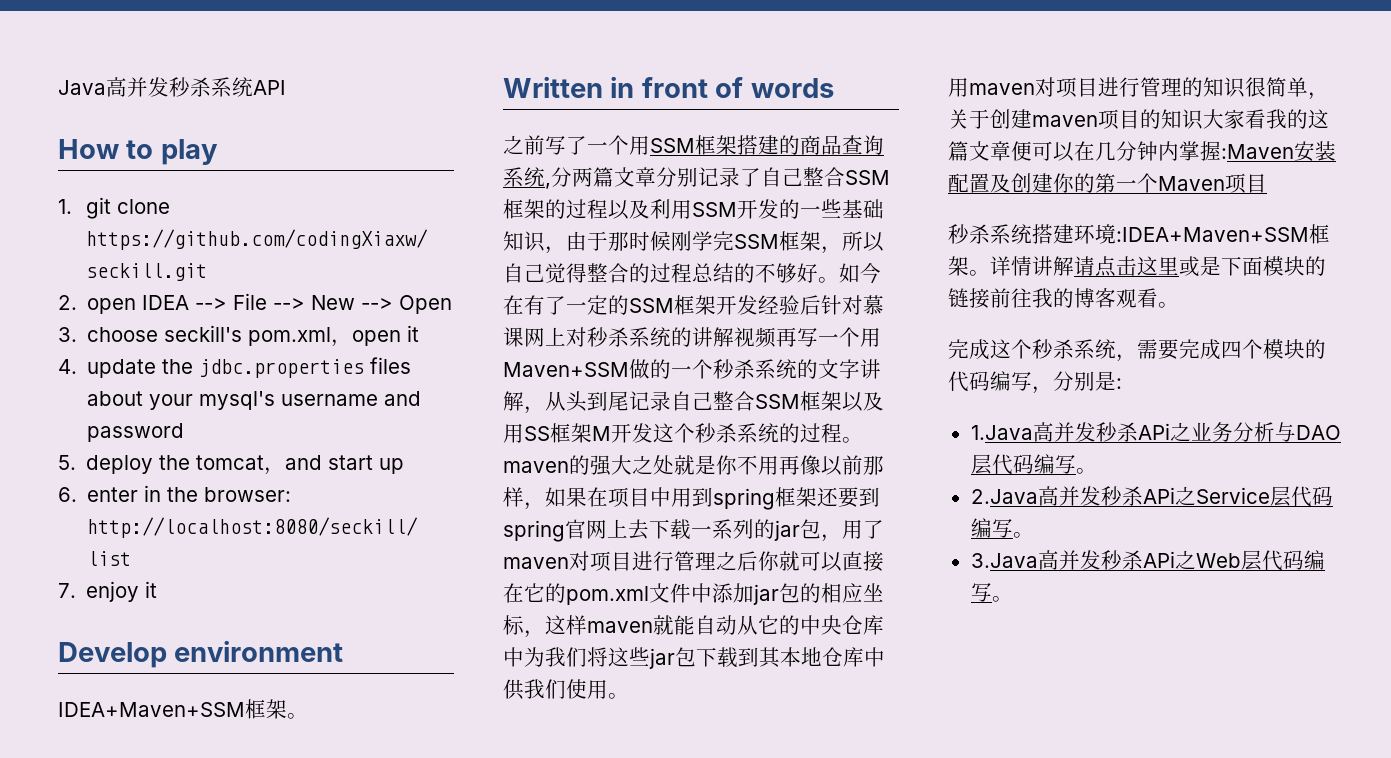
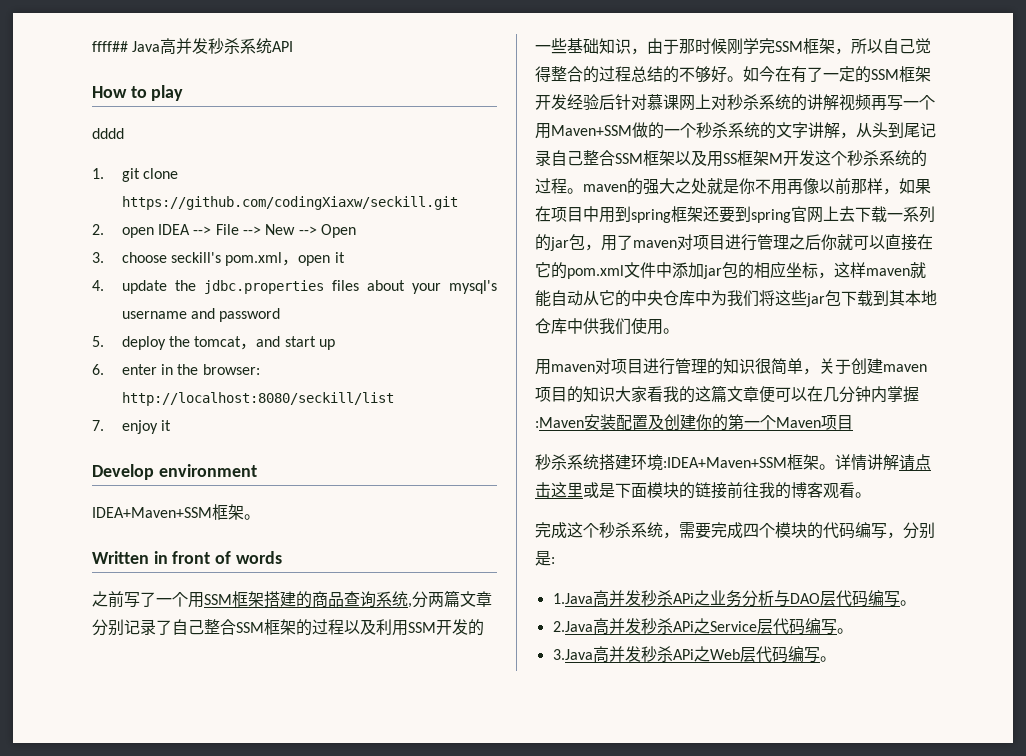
(58, 87) none -> [92,41,128,52] ffff##
(218, 152) none -> [92,128,124,139] // dddd

